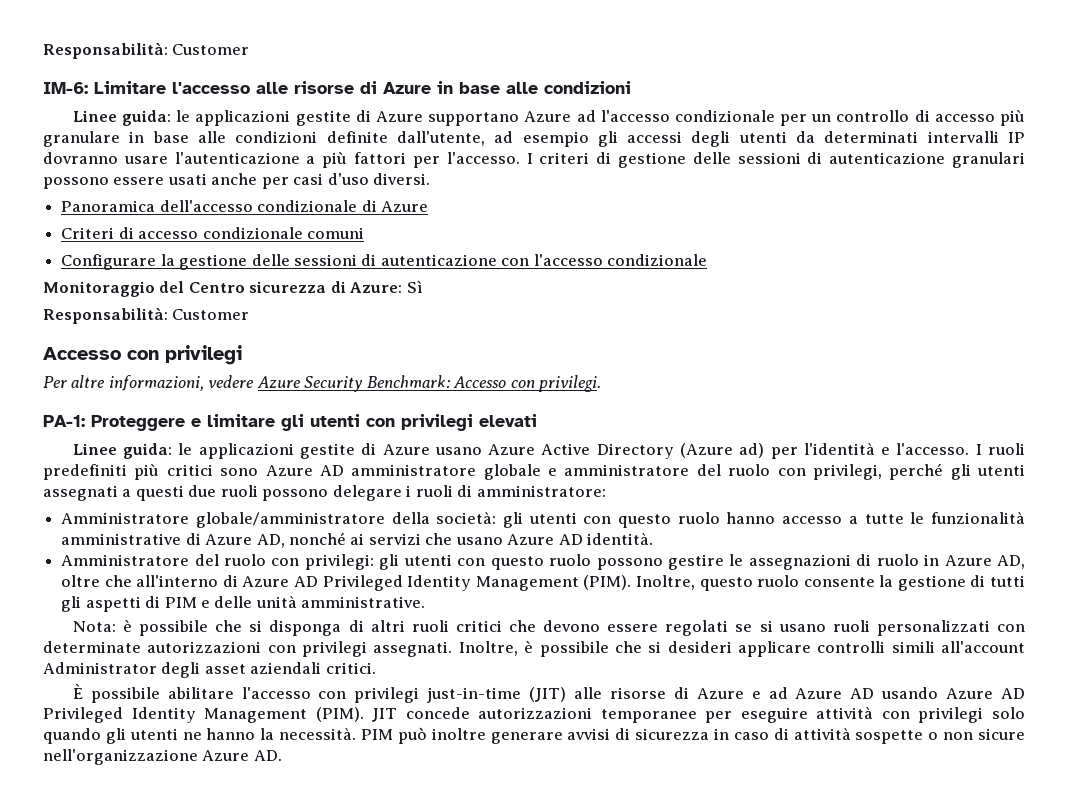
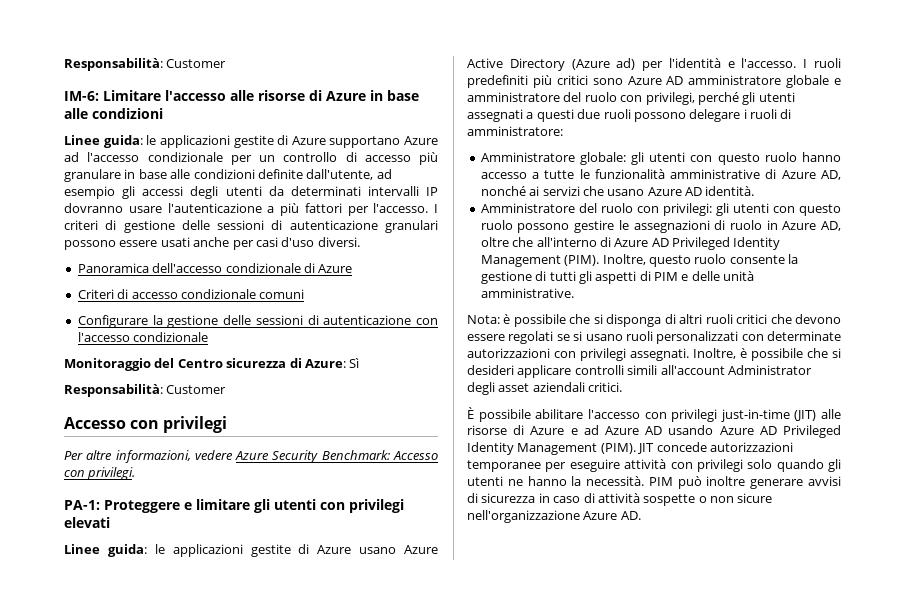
[195,511,497,528] globale/amministratore della società: -> [579,152,626,165] globale:

